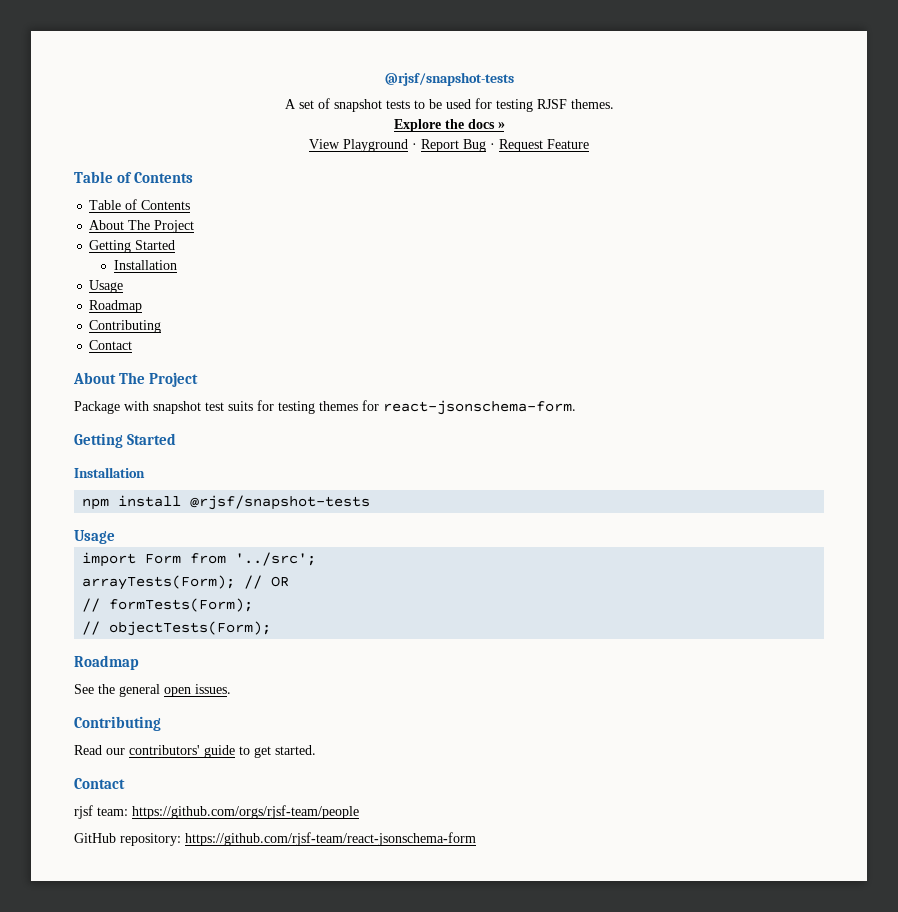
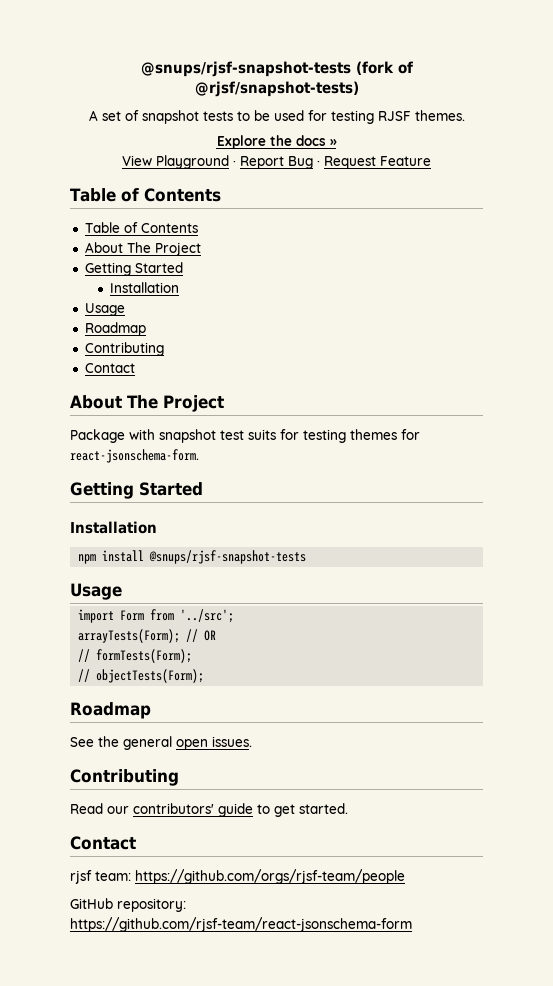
[384,72,514,86] @rjsf/snapshot-tests -> [140,61,413,77] [194,81,359,97] @snups/rjsf-snapshot-tests (fork of @rjsf/snapshot-tests)
[190,495,371,510] @rjsf/snapshot-tests -> [149,550,307,564] @snups/rjsf-snapshot-tests

